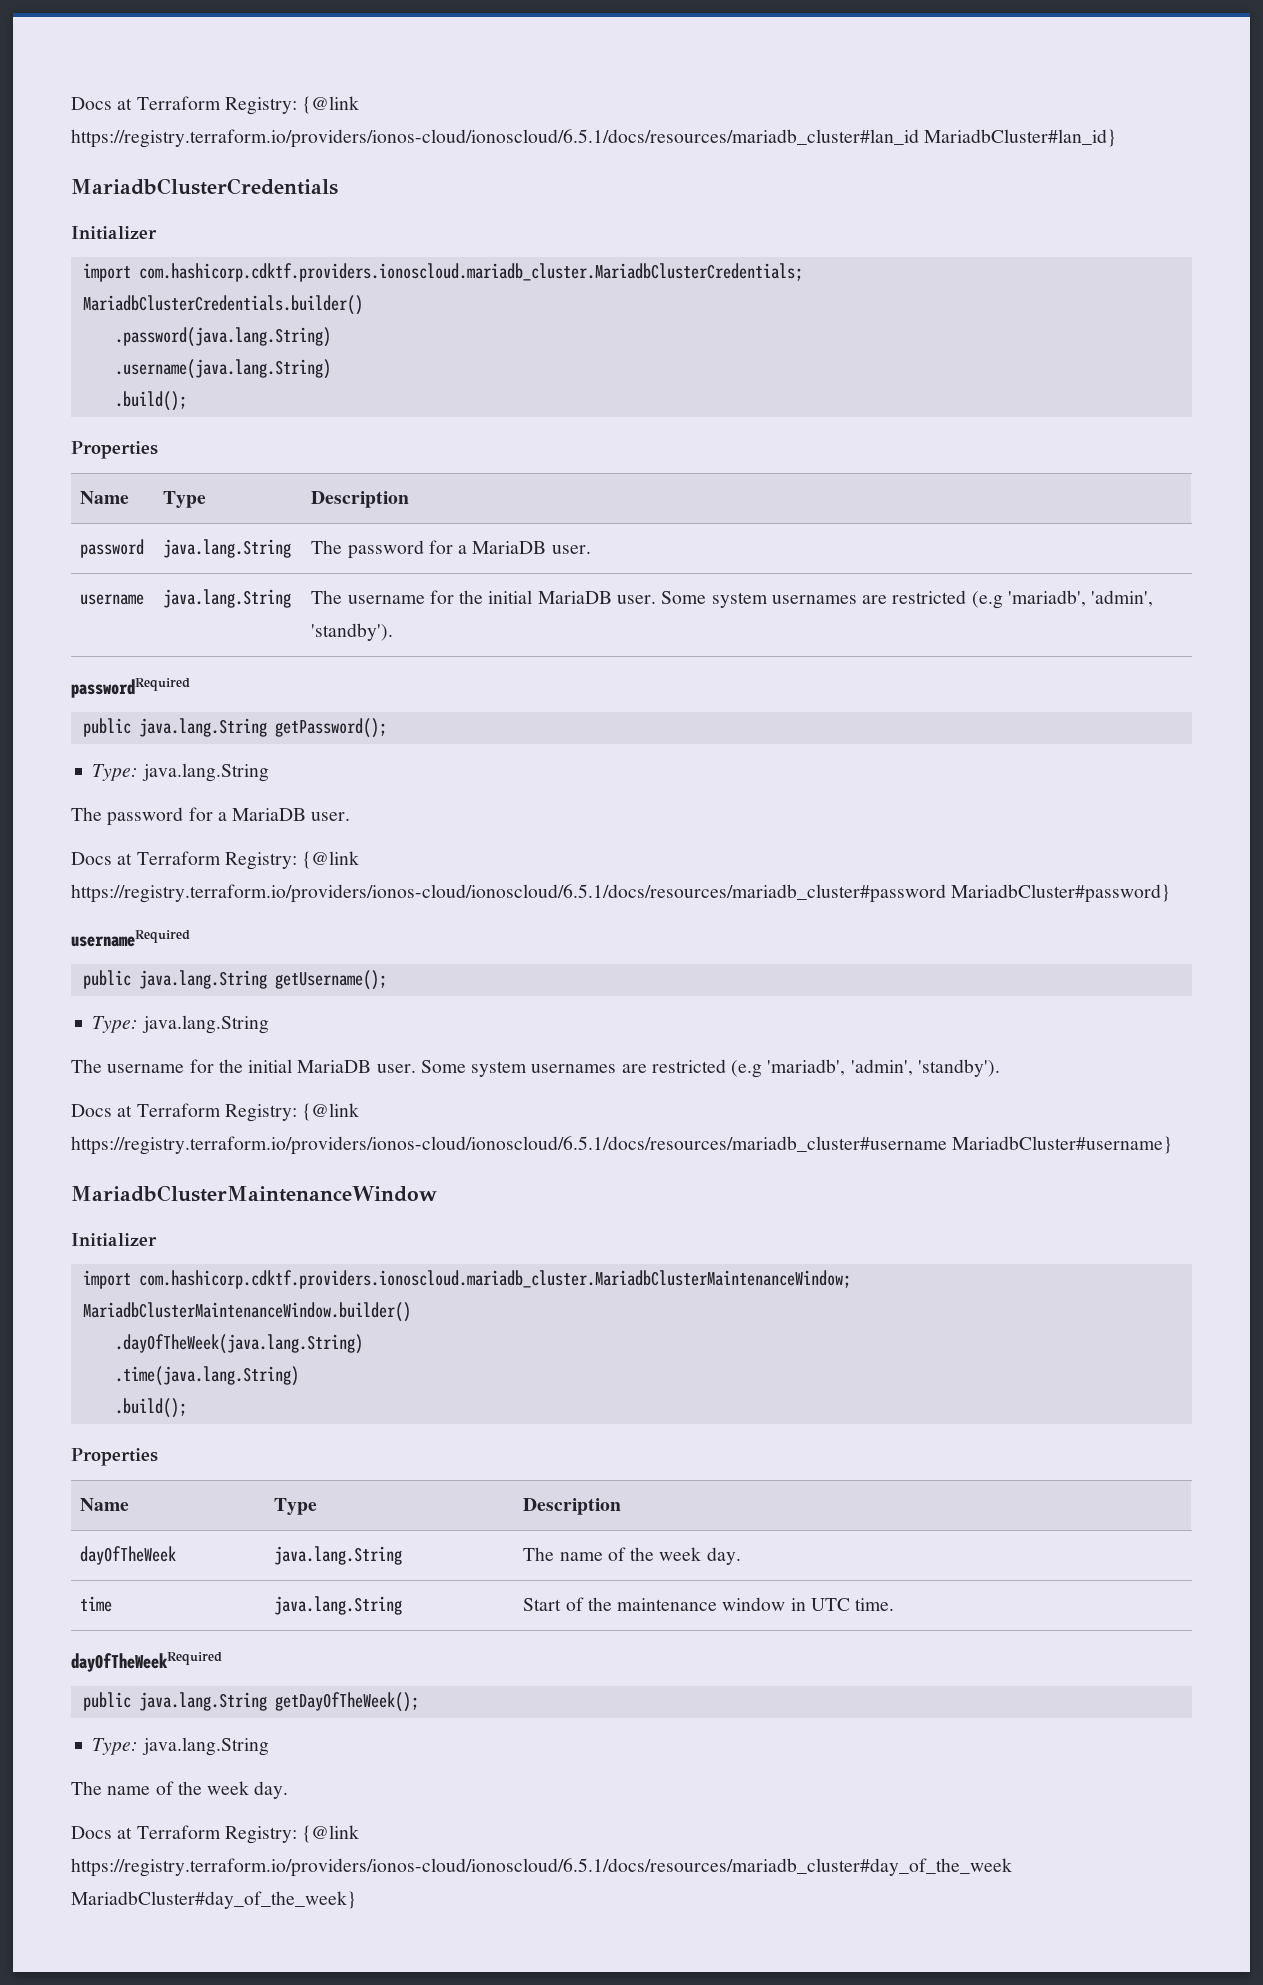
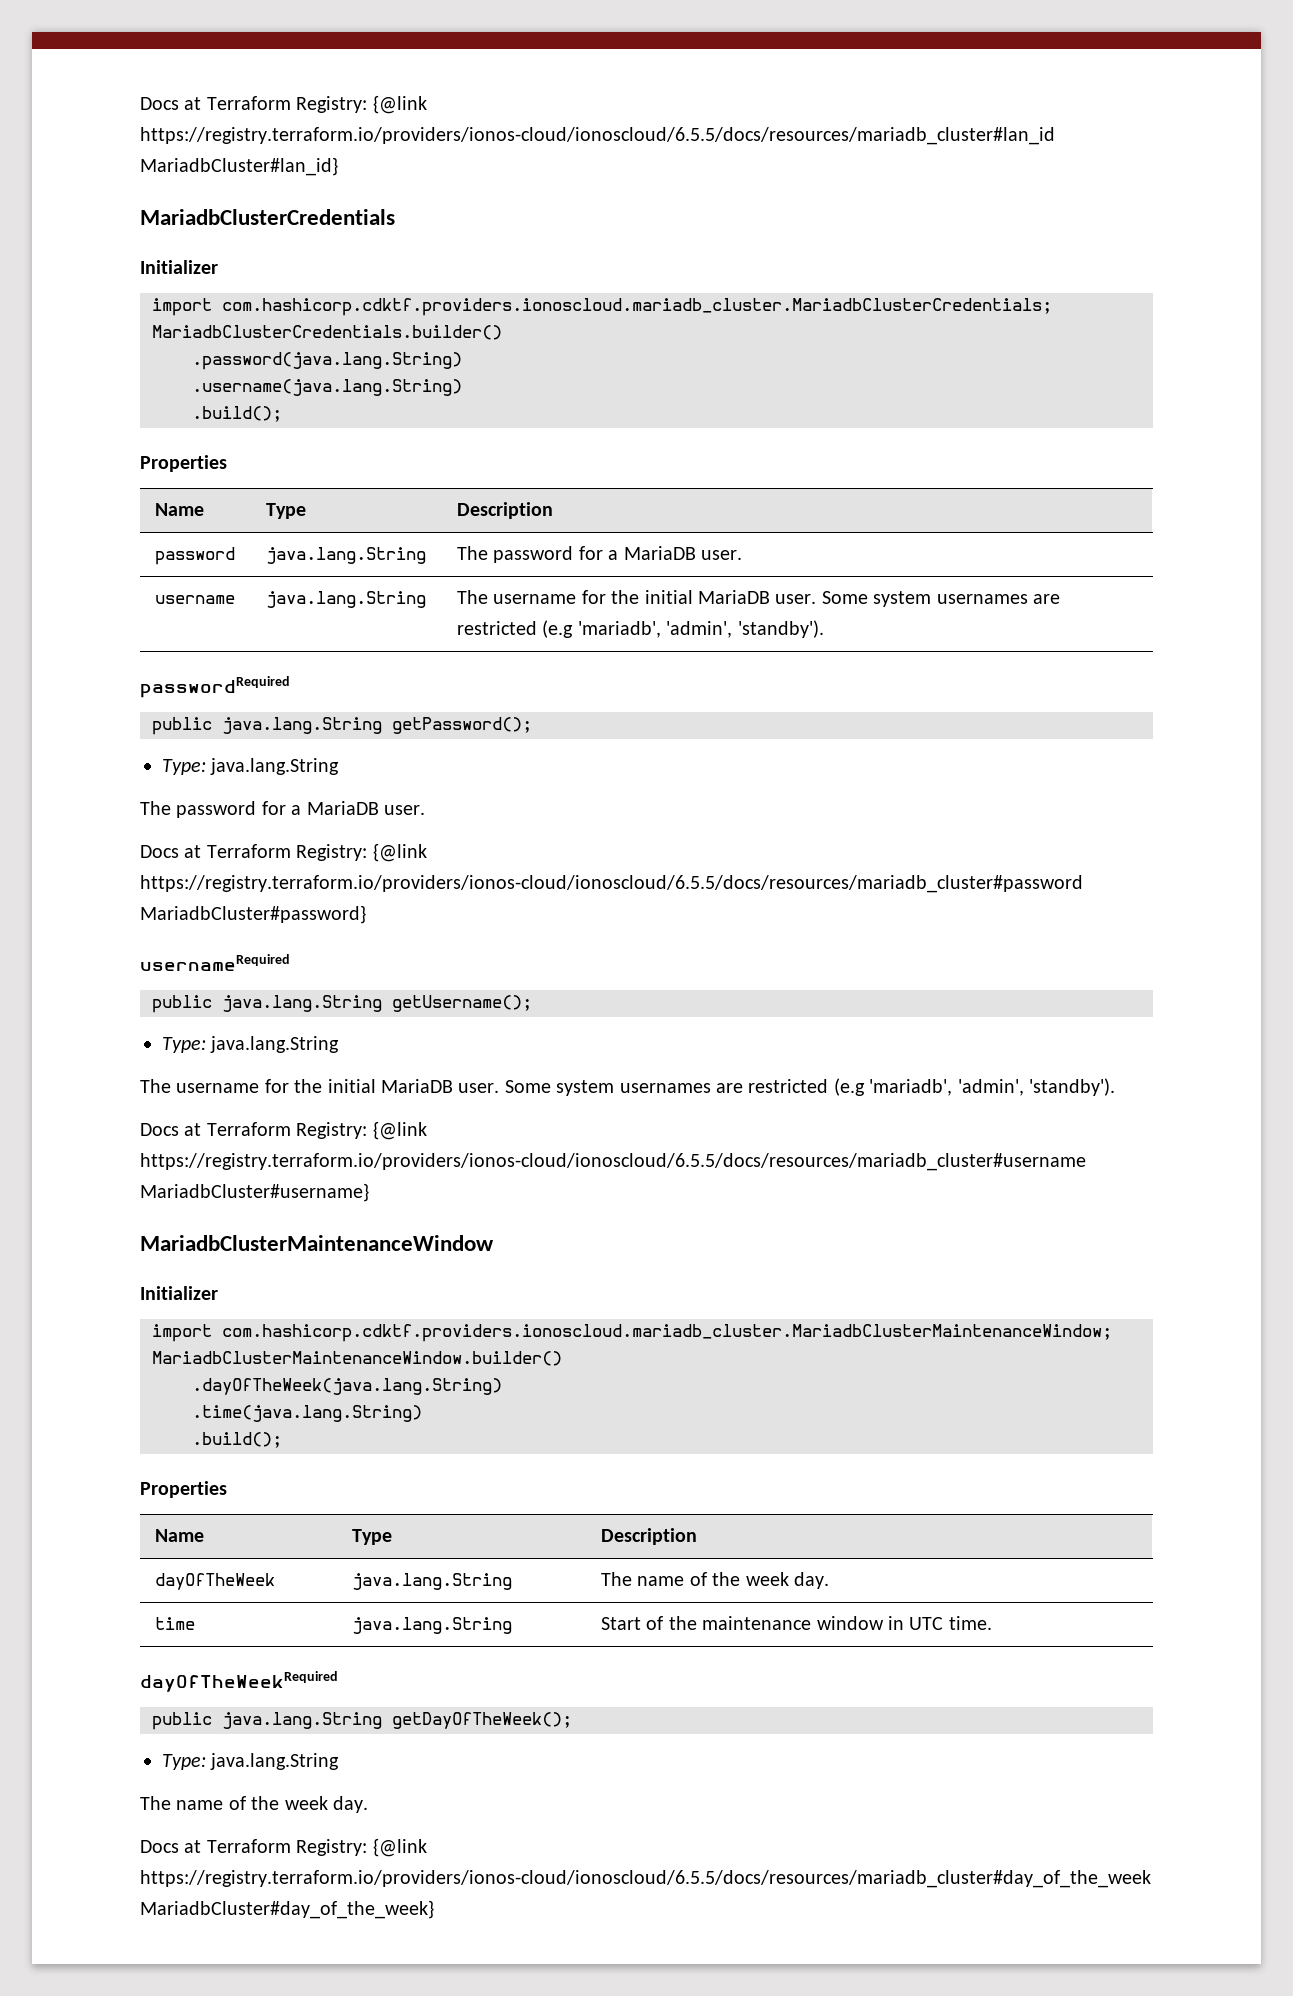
[71,96,360,115] [71,129,919,148] Docs at Terraform Registry: {@link https://registry.terraform.io/providers/ionos-cloud/ionoscloud/6.5.1/docs/resources/mariadb_cluster#lan_id -> [140,95,427,114] [140,127,1055,145] Docs at Terraform Registry: {@link https://registry.terraform.io/providers/ionos-cloud/ionoscloud/6.5.5/docs/resources/mariadb_cluster#lan_id
[71,884,946,903] https://registry.terraform.io/providers/ionos-cloud/ionoscloud/6.5.1/docs/resources/mariadb_cluster#password -> [140,875,1083,893] https://registry.terraform.io/providers/ionos-cloud/ionoscloud/6.5.5/docs/resources/mariadb_cluster#password
[71,1136,947,1155] https://registry.terraform.io/providers/ionos-cloud/ionoscloud/6.5.1/docs/resources/mariadb_cluster#username -> [140,1153,1086,1171] https://registry.terraform.io/providers/ionos-cloud/ionoscloud/6.5.5/docs/resources/mariadb_cluster#username
[71,1858,1012,1877] https://registry.terraform.io/providers/ionos-cloud/ionoscloud/6.5.1/docs/resources/mariadb_cluster#day_of_the_week -> [140,1870,1151,1888] https://registry.terraform.io/providers/ionos-cloud/ionoscloud/6.5.5/docs/resources/mariadb_cluster#day_of_the_week

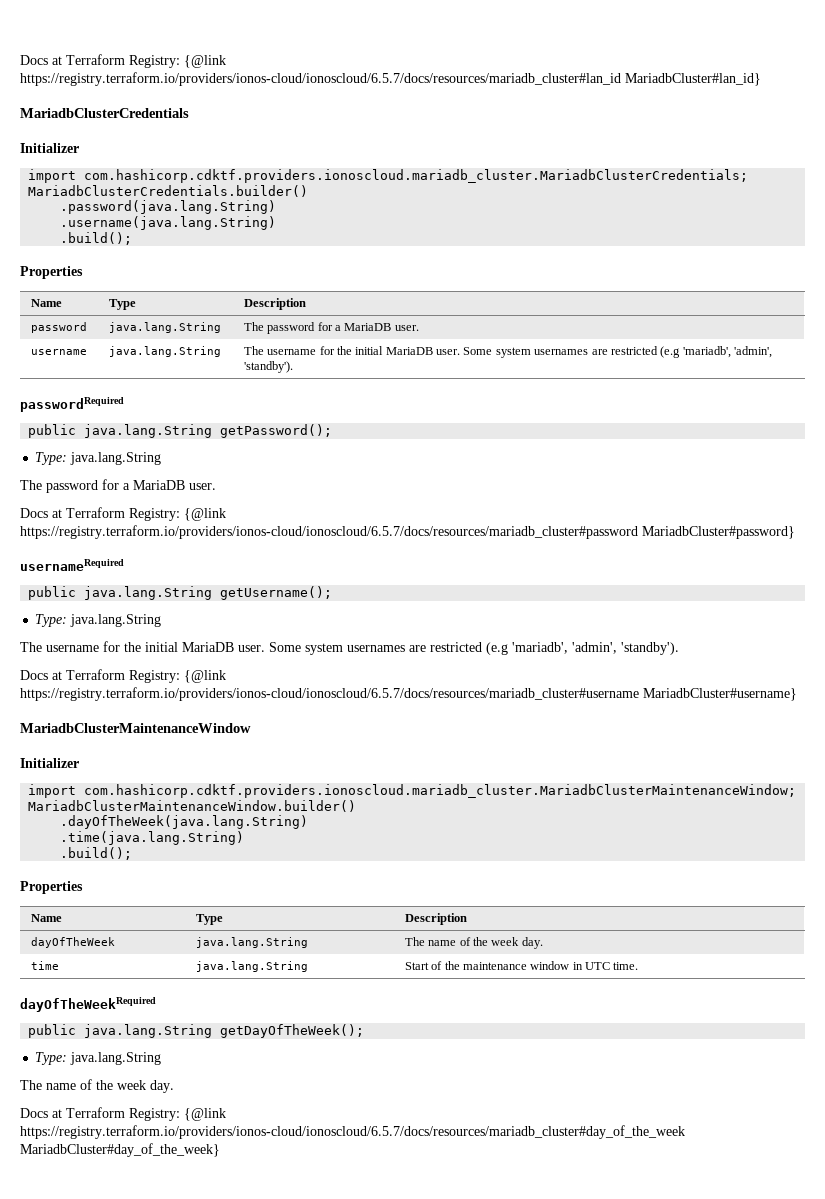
[140,95,427,114] [140,127,1055,145] Docs at Terraform Registry: {@link https://registry.terraform.io/providers/ionos-cloud/ionoscloud/6.5.5/docs/resources/mariadb_cluster#lan_id -> [20,54,226,68] [20,72,621,86] Docs at Terraform Registry: {@link https://registry.terraform.io/providers/ionos-cloud/ionoscloud/6.5.7/docs/resources/mariadb_cluster#lan_id
[140,875,1083,893] https://registry.terraform.io/providers/ionos-cloud/ionoscloud/6.5.5/docs/resources/mariadb_cluster#password -> [20,525,638,539] https://registry.terraform.io/providers/ionos-cloud/ionoscloud/6.5.7/docs/resources/mariadb_cluster#password
[140,1153,1086,1171] https://registry.terraform.io/providers/ionos-cloud/ionoscloud/6.5.5/docs/resources/mariadb_cluster#username -> [20,687,639,701] https://registry.terraform.io/providers/ionos-cloud/ionoscloud/6.5.7/docs/resources/mariadb_cluster#username
[140,1870,1151,1888] https://registry.terraform.io/providers/ionos-cloud/ionoscloud/6.5.5/docs/resources/mariadb_cluster#day_of_the_week -> [20,1125,685,1139] https://registry.terraform.io/providers/ionos-cloud/ionoscloud/6.5.7/docs/resources/mariadb_cluster#day_of_the_week

